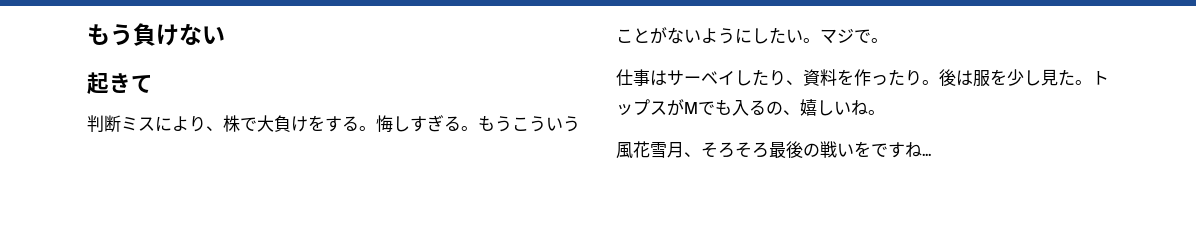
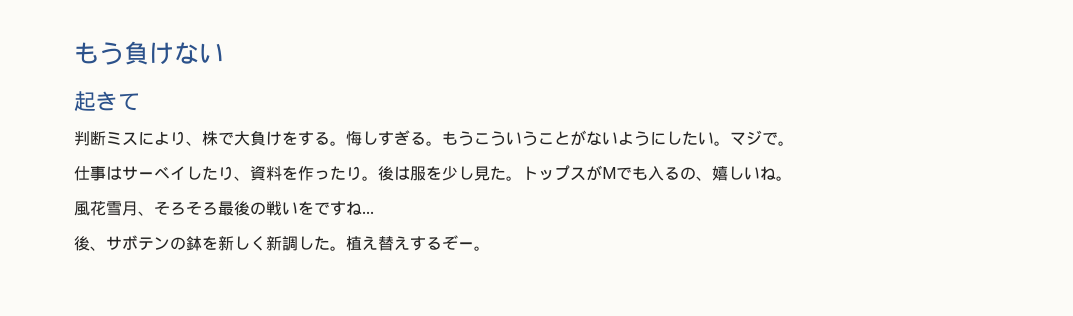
(931, 154) none -> [74,235,490,251] // 後、サボテンの鉢を新しく新調した。植え替えするぞー。

